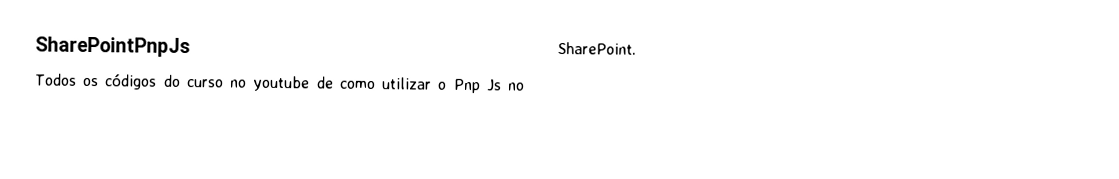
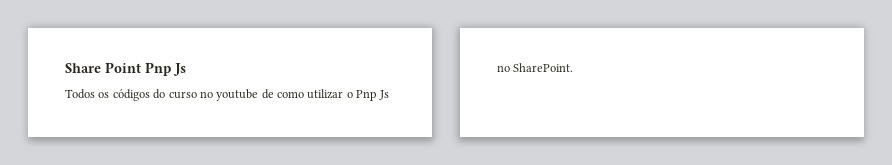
[35,36,191,58] SharePointPnpJs -> [65,62,186,76] Share Point Pnp Js

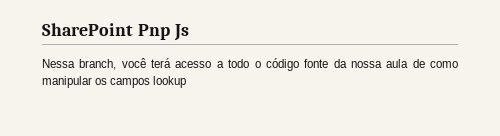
[65,62,141,73] Share Point -> [42,23,133,36] SharePoint
[65,89,389,101] [497,63,574,72] Todos os códigos do curso no youtube de como utilizar o Pnp Js no SharePoint. -> [42,58,458,71] [42,76,187,88] Nessa branch, você terá acesso a todo o código fonte da nossa aula de como manipular os campos lookup

